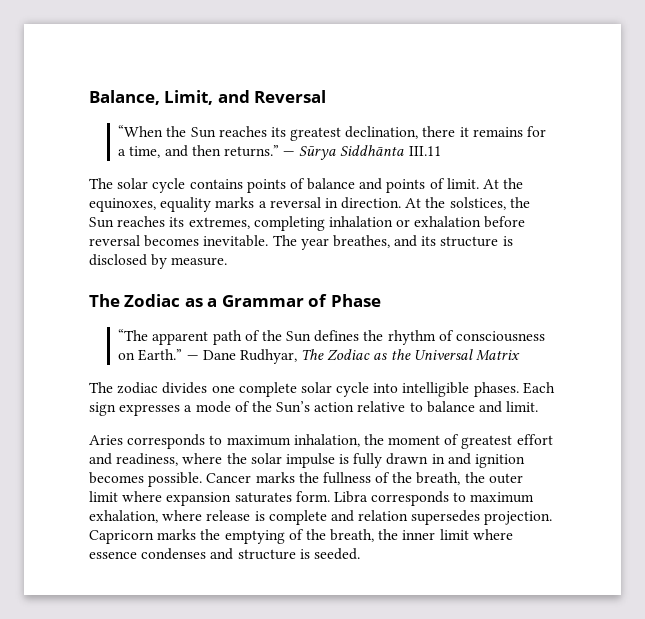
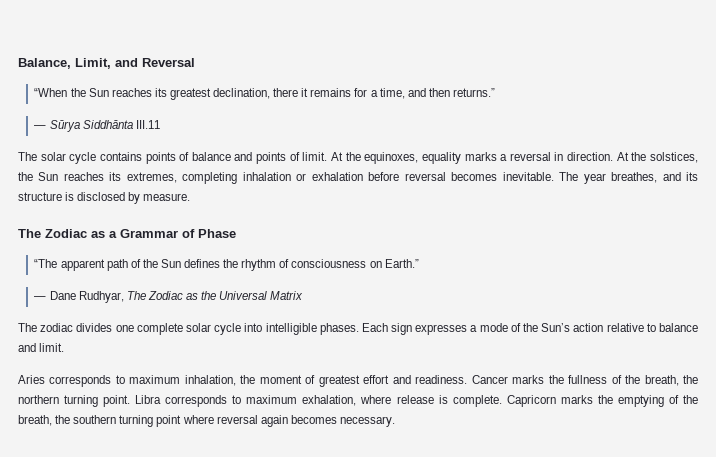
(279, 151) none -> (496, 92) //
(183, 355) none -> (419, 263) //
[116,453,526,468] [89,472,203,487] readiness, where the solar impulse is fully drawn in and ignition becomes possible. -> [415,375,468,384] readiness.
[488,473,523,484] [89,491,330,506] outer limit where expansion saturates form. -> [18,395,131,407] northern turning point.
[268,510,553,525] complete and relation supersedes projection. -> [452,395,502,407] complete.
[402,529,513,540] [89,548,360,560] inner limit where essence condenses and structure is seeded. -> [73,415,395,427] southern turning point where reversal again becomes necessary.

